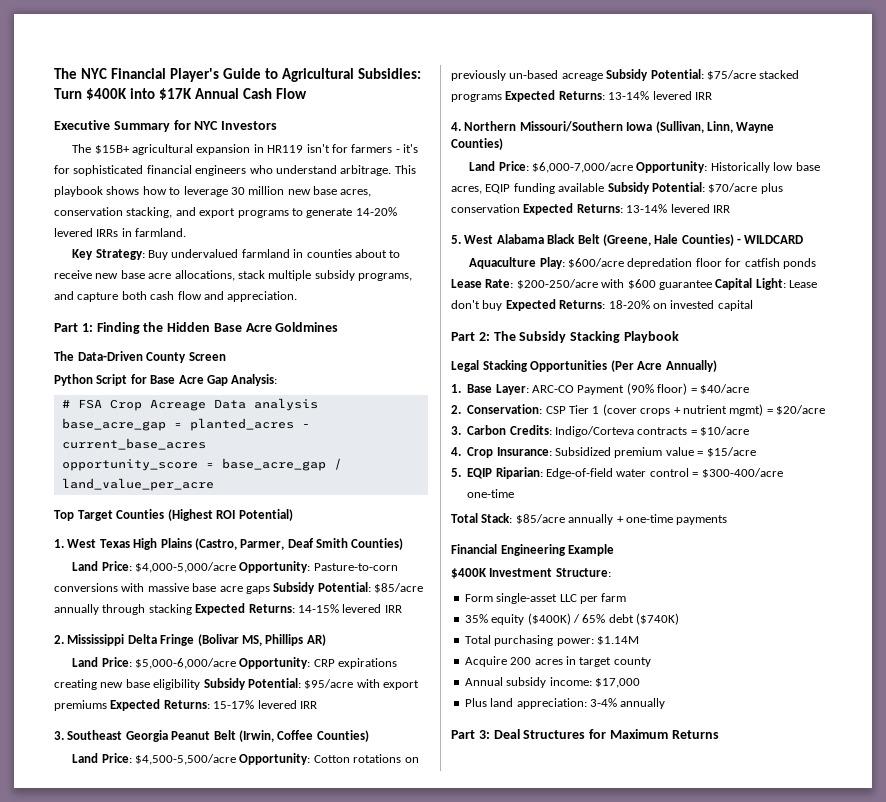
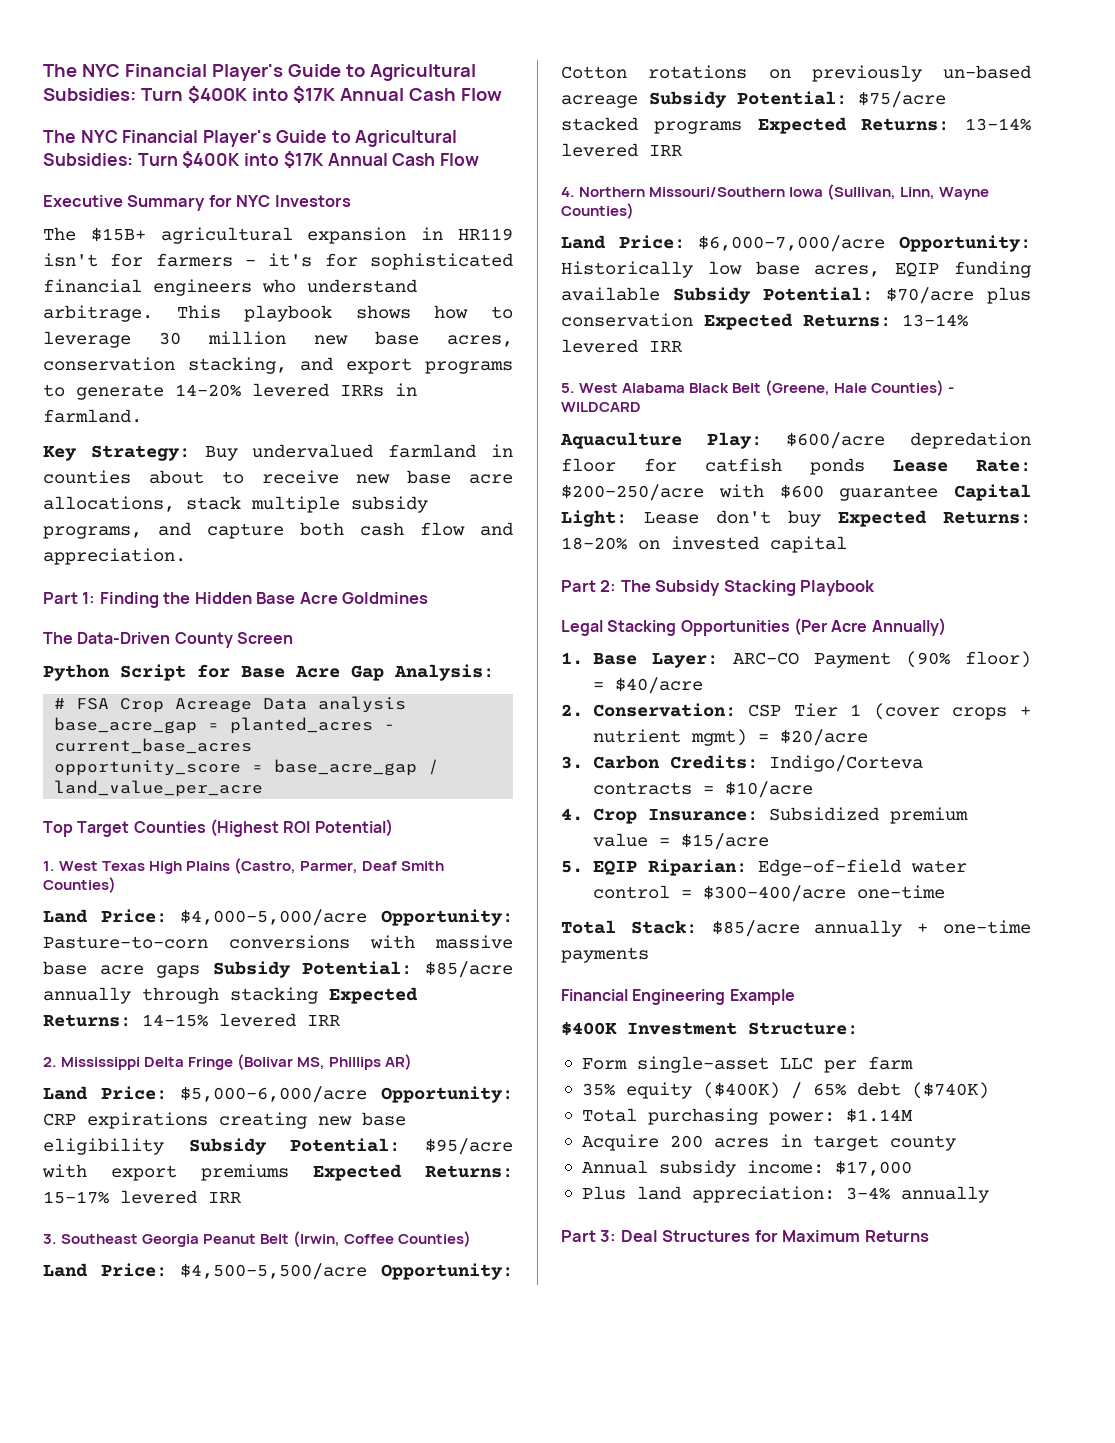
(308, 93) none -> [43,130,458,147] [43,151,480,168] // The NYC Financial Player's Guide to Agricultural Subsidies: Turn $400K into $17K Annual Cash Flow

